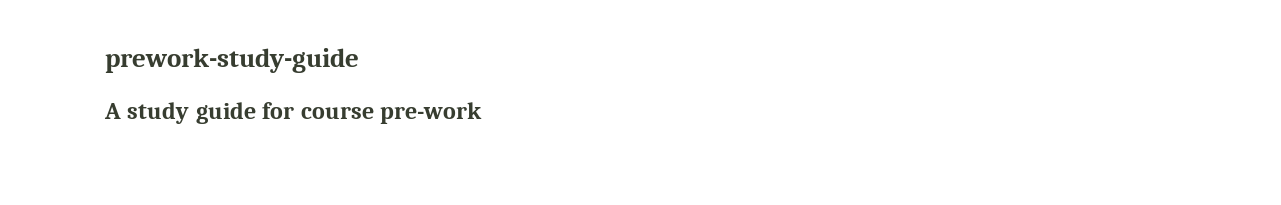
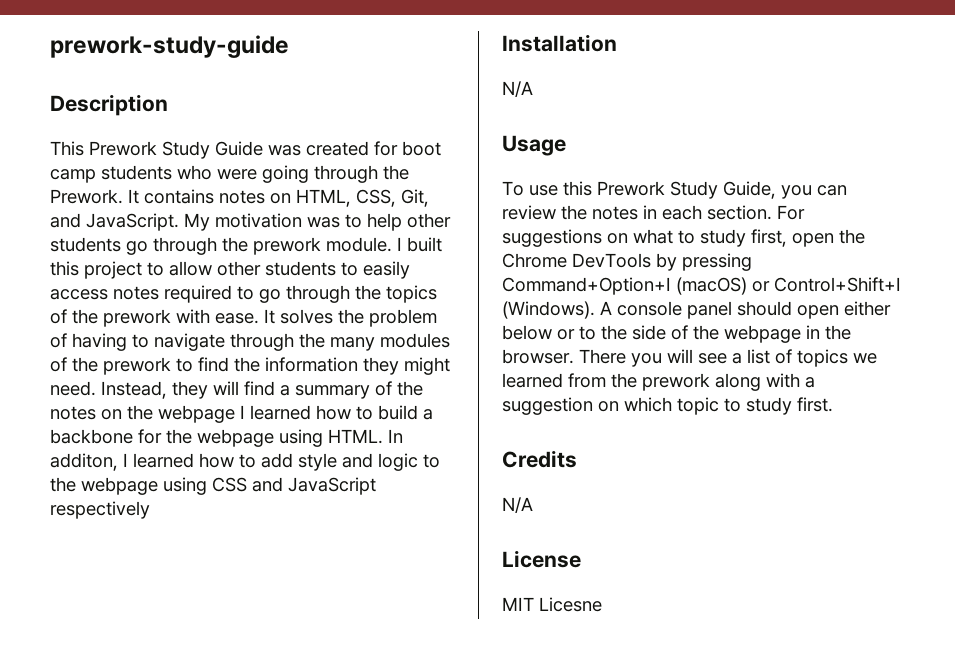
[104,102,483,124] A study guide for course pre-work -> [50,94,168,116] [50,141,441,159] [50,165,409,183] [50,189,429,207] [50,213,451,231] [50,237,442,255] [50,261,410,279] [50,285,437,303] [50,309,437,327] [50,333,450,351] [50,357,450,375] [50,381,423,399] [50,405,433,423] [50,429,403,447] [50,453,440,471] [50,477,376,495] [50,501,150,519] [502,34,617,52] [502,81,533,97] [502,135,566,156] [502,181,847,199] [502,205,805,220] [502,229,865,247] [502,253,752,271] [502,277,901,295] [502,301,891,319] [502,325,851,343] [502,349,877,367] [502,373,815,391] [502,397,833,415] [502,450,577,468] [502,497,533,513] [502,550,581,568] [502,597,602,612] Description // This Prework Study Guide was created for boot camp students who were going through the Prework. It contains notes on HTML, CSS, Git, and JavaScript. My motivation was to help other students go through the prework module. I built this project to allow other students to easily access notes required to go through the topics of the prework with ease. It solves the problem of having to navigate through the many modules of the prework to find the information they might need. Instead, they will find a summary of the notes on the webpage I learned how to build a backbone for the webpage using HTML. In additon, I learned how to add style and logic to the webpage using CSS and JavaScript respectively // Installation // N/A // Usage // To use this Prework Study Guide, you can review the notes in each section. For suggestions on what to study first, open the Chrome DevTools by pressing Command+Option+I (macOS) or Control+Shift+I (Windows). A console panel should open either below or to the side of the webpage in the browser. There you will see a list of topics we learned from the prework along with a suggestion on which topic to study first. // Credits // N/A // License // MIT Licesne

